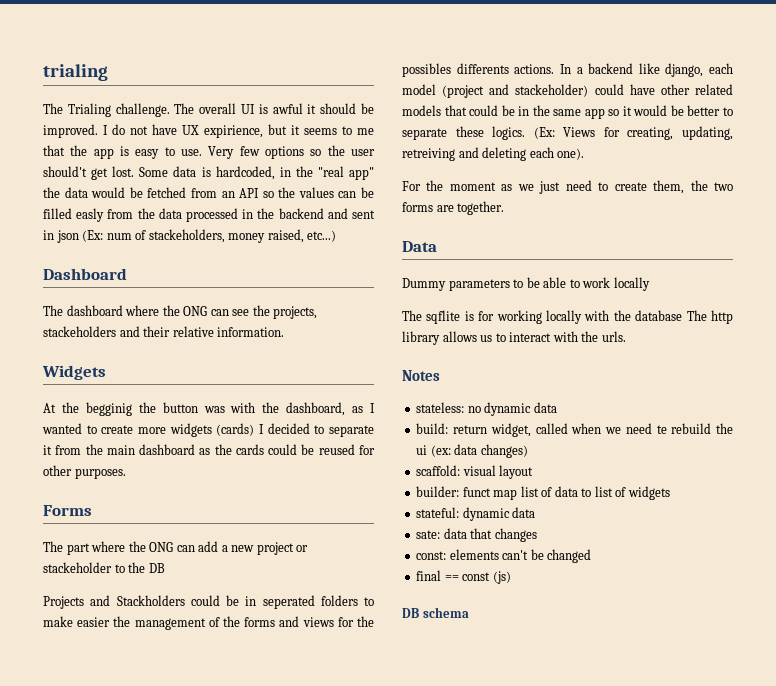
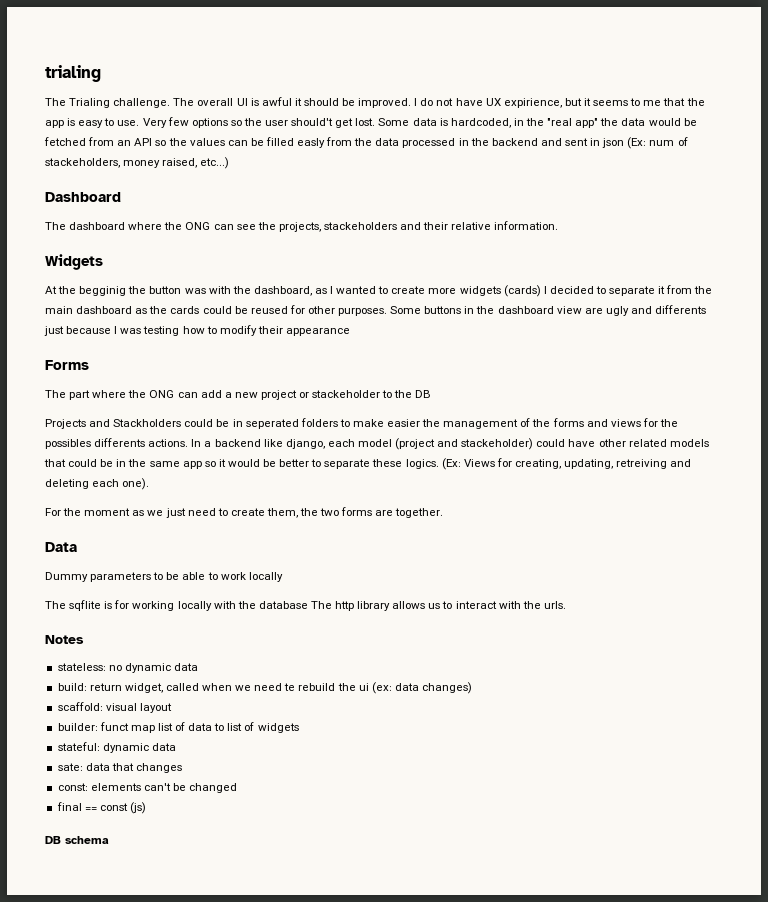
(126, 473) none -> [390,305,707,316] [44,325,350,336] Some buttons in the dashboard view are ugly and differents just because I was testing how to modify their appearance

